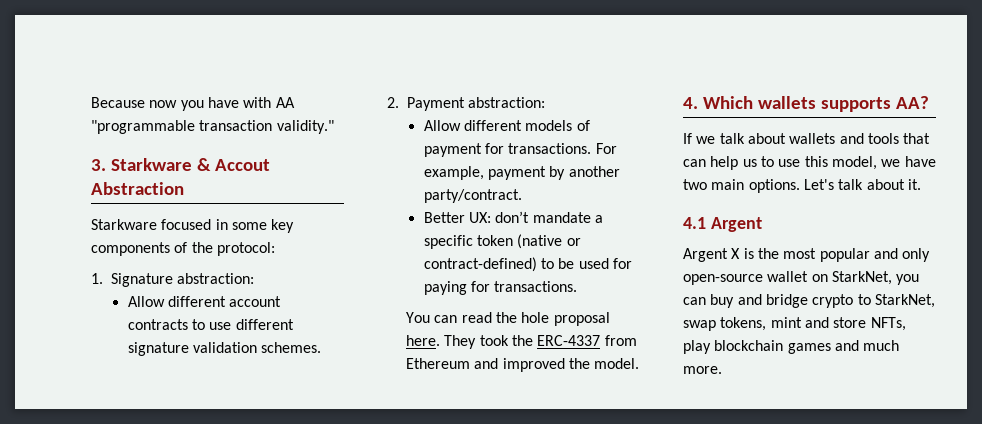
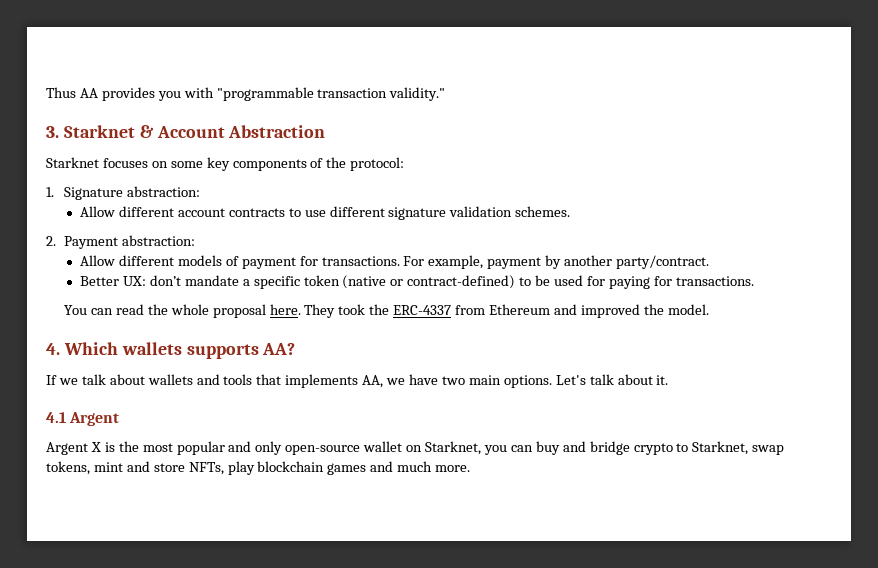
[91,97,295,111] [91,120,334,134] [91,158,270,171] [91,182,184,195] [91,219,228,230] Because now you have with AA "programmable transaction validity." // 3. Starkware & Accout Abstraction // Starkware focused in -> [46,87,446,101] [46,125,326,138] [46,157,168,168] Thus AA provides you with "programmable transaction validity." // 3. Starknet & Account Abstraction // Starknet focuses on
[521,312,550,323] hole -> [170,304,209,315] whole
[683,156,877,170] can help us to use this model, -> [285,374,384,388] implements AA,
[831,271,892,285] StarkNet, -> [425,441,482,455] Starknet,
[874,294,935,308] StarkNet, -> [692,441,749,455] Starknet,

